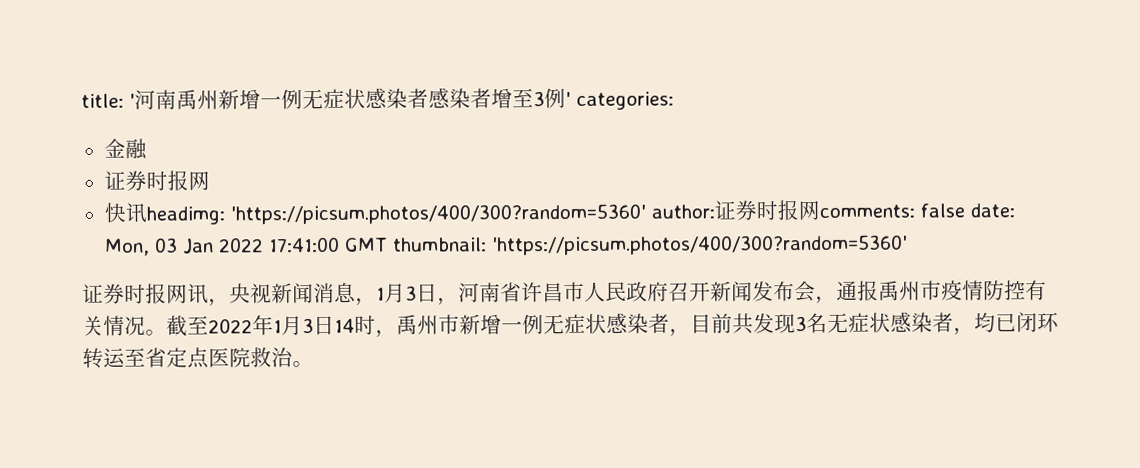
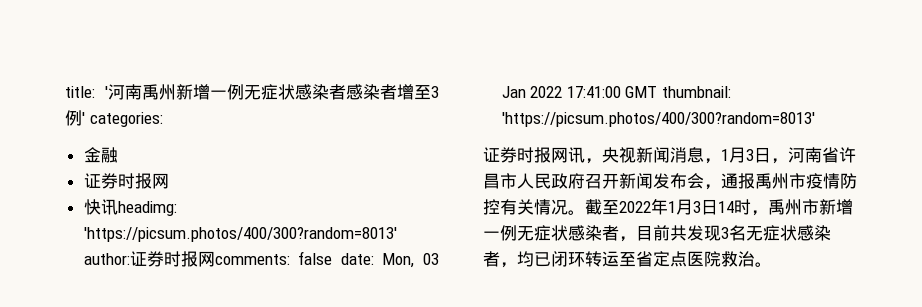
[229,203,646,225] 'https://picsum.photos/400/300?random=5360' -> [83,227,397,242] 'https://picsum.photos/400/300?random=8013'
[491,234,908,256] 'https://picsum.photos/400/300?random=5360' -> [501,112,815,127] 'https://picsum.photos/400/300?random=8013'

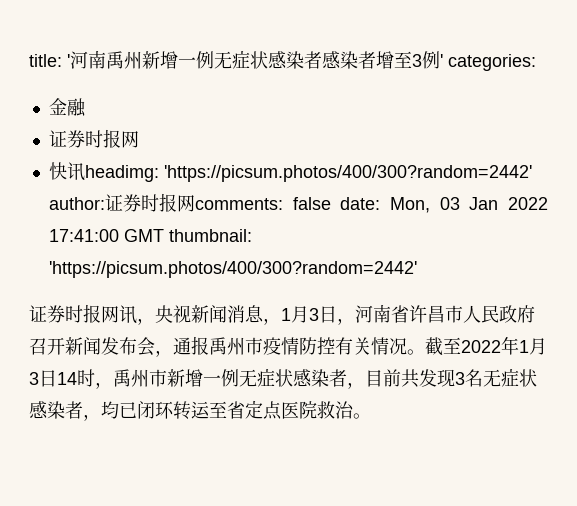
[83,227,397,242] 'https://picsum.photos/400/300?random=8013' -> [163,165,532,182] 'https://picsum.photos/400/300?random=2442'
[501,112,815,127] 'https://picsum.photos/400/300?random=8013' -> [48,261,417,278] 'https://picsum.photos/400/300?random=2442'

